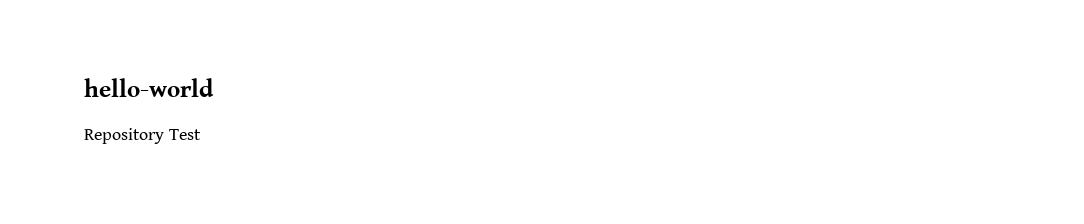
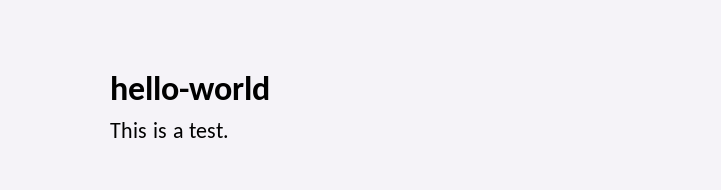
[84,128,201,144] Repository Test -> [110,122,230,138] This is a test.

